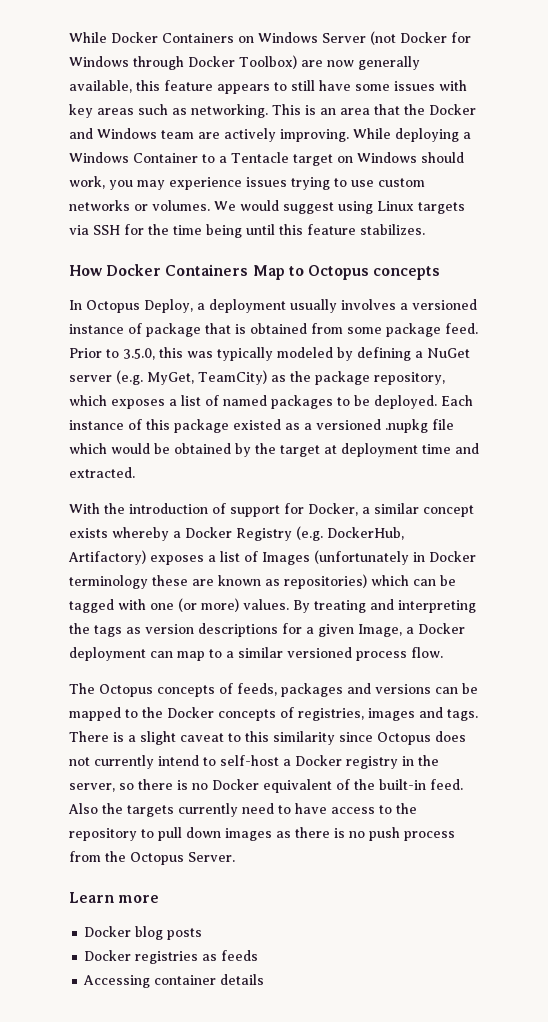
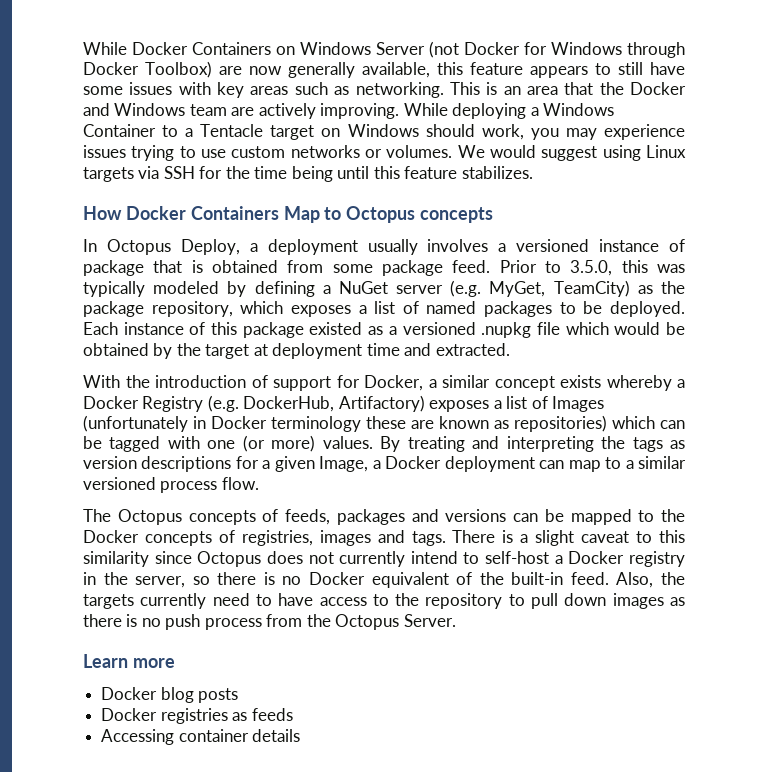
[68,803,98,814] Also -> [616,572,654,588] Also,

